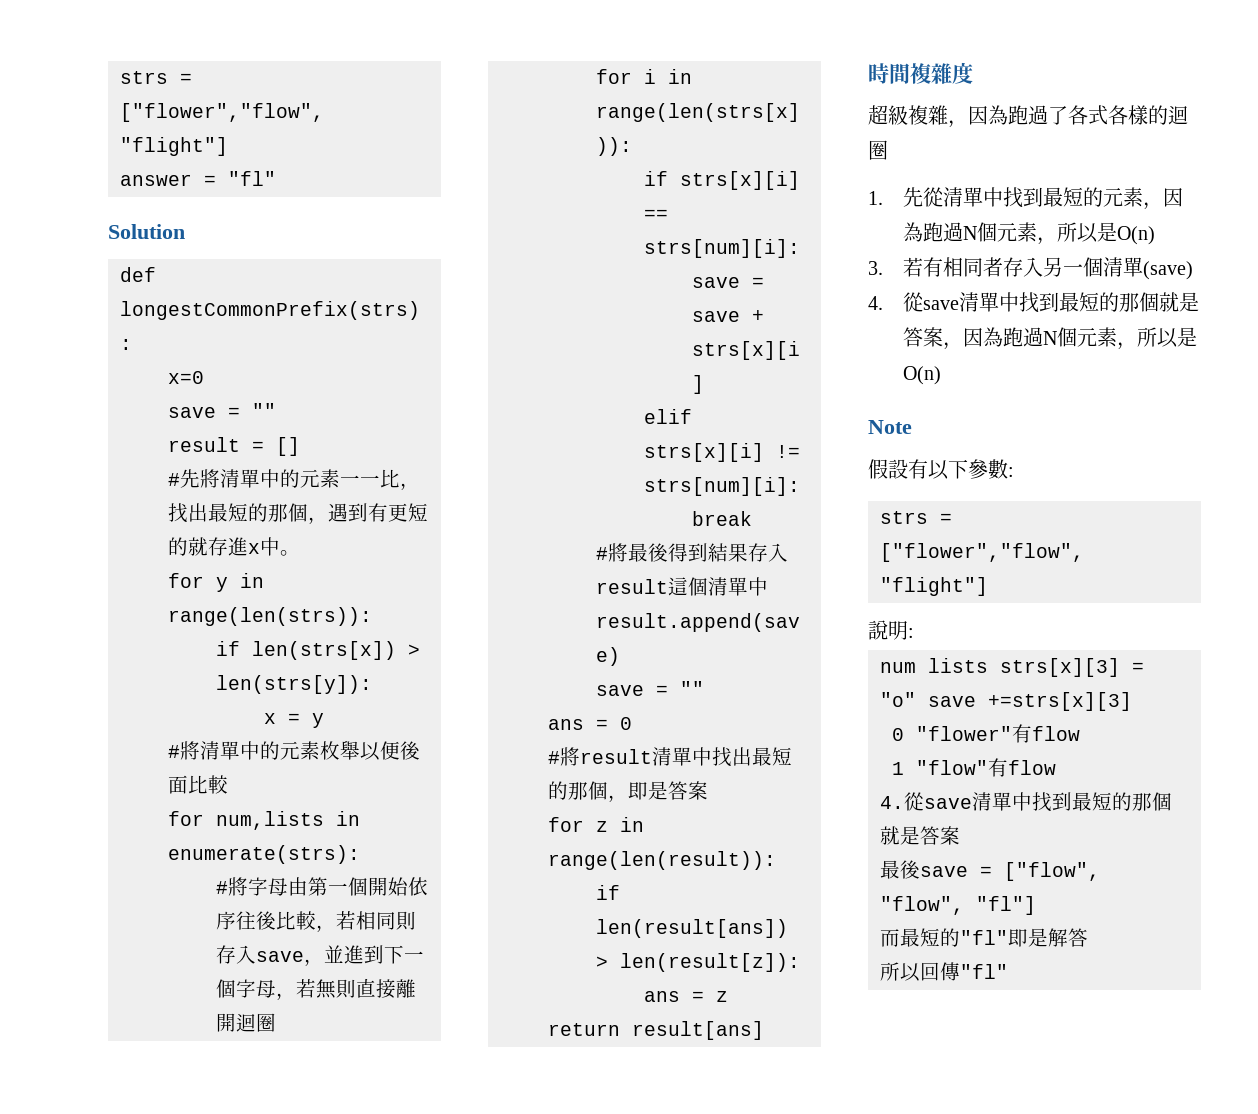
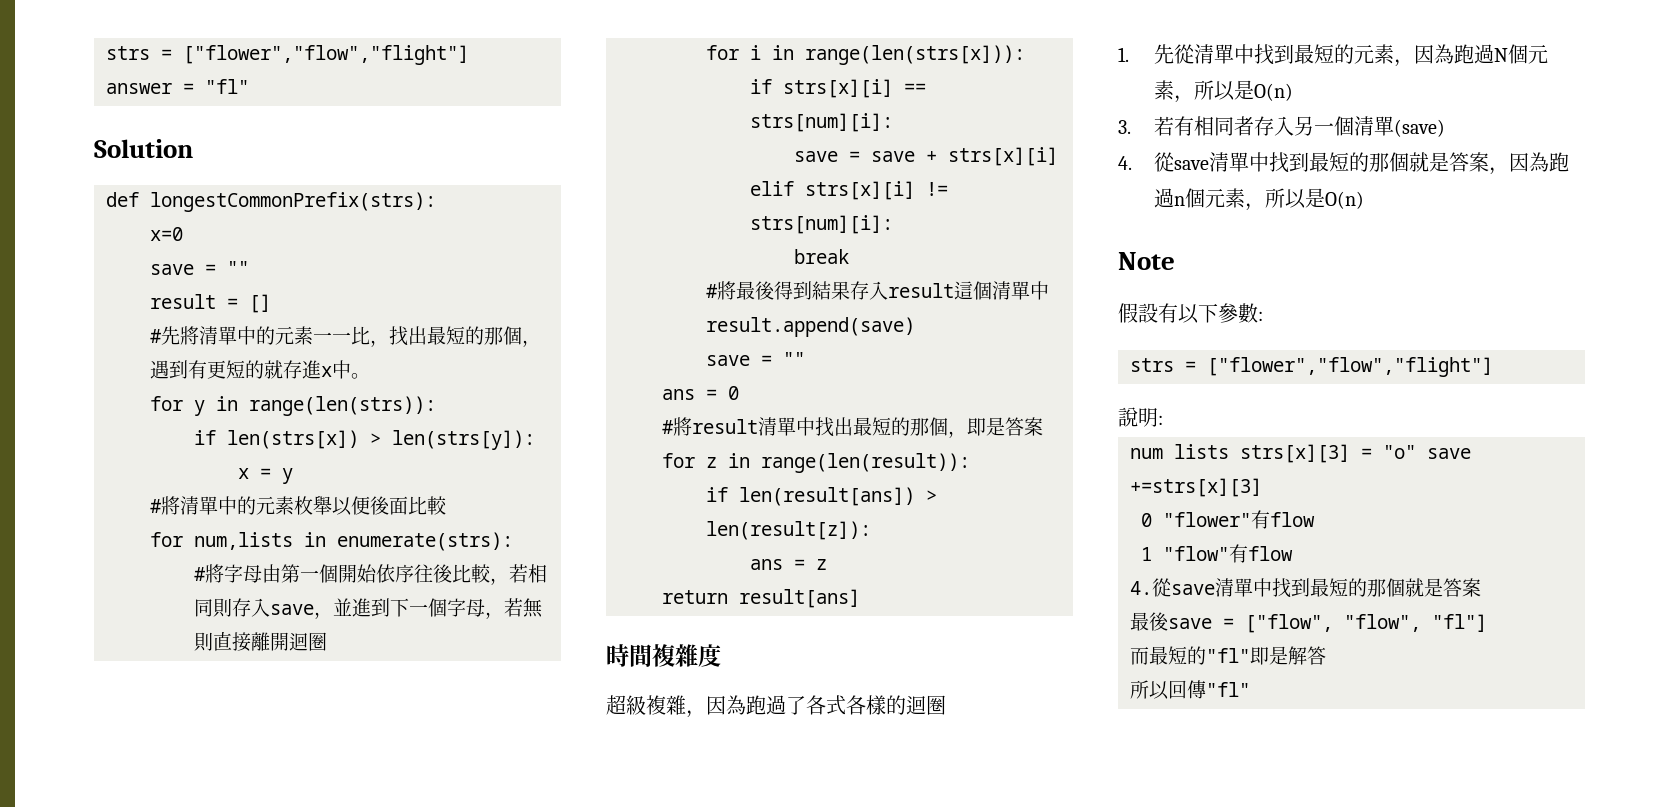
[1042,331,1057,345] N -> [1174,196,1186,206] n

